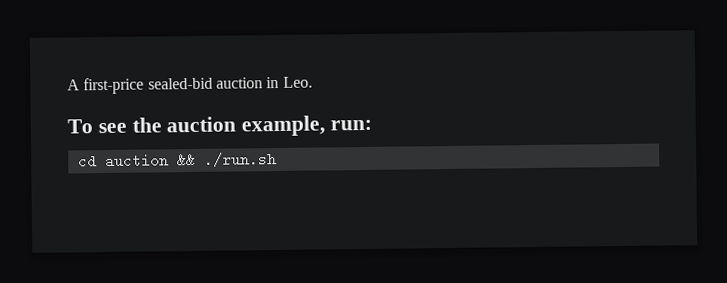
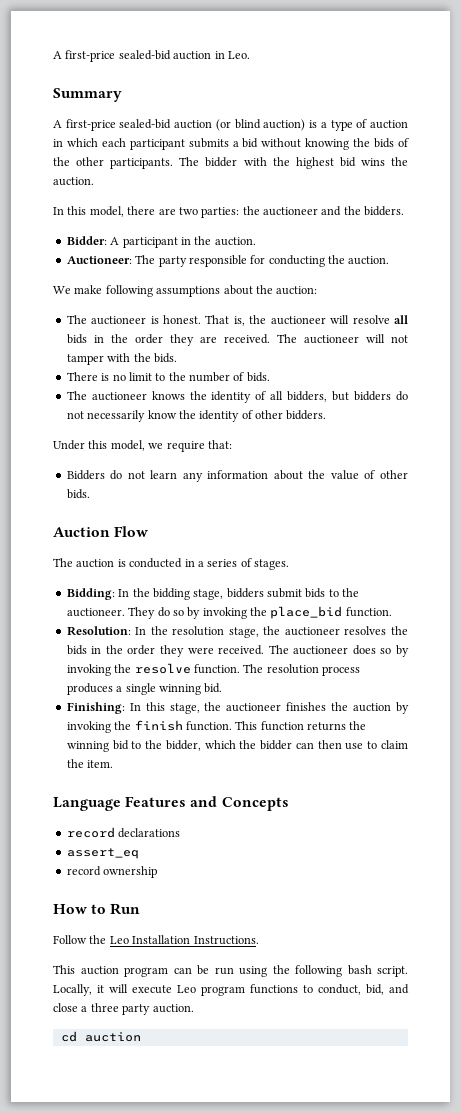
[67,115,373,137] To see the auction example, run: -> [53,88,122,102] [53,119,409,131] [53,138,410,150] [53,157,409,169] [53,177,94,186] [53,206,405,218] [66,236,256,248] [66,255,390,267] [53,285,318,297] [66,315,409,326] [66,334,408,346] [66,353,177,365] [66,372,270,382] [66,391,409,403] [66,410,327,422] [53,440,232,452] [66,470,408,482] [66,489,90,499] [53,526,149,537] [53,558,289,570] [66,588,360,600] [66,606,392,619] [66,626,408,638] [66,645,409,657] [66,663,360,676] [66,683,223,695] [66,702,410,714] [66,720,367,733] [66,740,408,752] [66,759,114,768] [53,796,289,811] [66,827,181,838] [66,848,139,859] [66,866,158,878] [53,903,141,915] [53,935,259,945] [53,965,408,977] [53,984,409,996] [53,1003,194,1015] Summary // A first-price sealed-bid auction (or blind auction) is a type of auction in which each participant submits a bid without knowing the bids of the other participants. The bidder with the highest bid wins the auction. // In this model, there are two parties: the auctioneer and the bidders. // Bidder: A participant in the auction. // Auctioneer: The party responsible for conducting the auction. // We make following assumptions about the auction: // The auctioneer is honest. That is, the auctioneer will resolve all bids in the order they are received. The auctioneer will not tamper with the bids. // There is no limit to the number of bids. // The auctioneer knows the identity of all bidders, but bidders do not necessarily know the identity of other bidders. // Under this model, we require that: // Bidders do not learn any information about the value of other bids. // Auction Flow // The auction is conducted in a series of stages. // Bidding: In the bidding stage, bidders submit bids to the auctioneer. They do so by invoking the place_bid function. // Resolution: In the resolution stage, the auctioneer resolves the bids in the order they were received. The auctioneer does so by invoking the resolve function. The resolution process produces a single winning bid. // Finishing: In this stage, the auctioneer finishes the auction by invoking the finish function. This function returns the winning bid to the bidder, which the bidder can then use to claim the item. // Language Features and Concepts // record declarations // assert_eq // record ownership // How to Run // Follow the Leo Installation Instructions. // This auction program can be run using the following bash script. Locally, it will execute Leo program functions to conduct, bid, and close a three party auction.
[176,152,277,168] && ./run.sh -> (141, 1037) none

